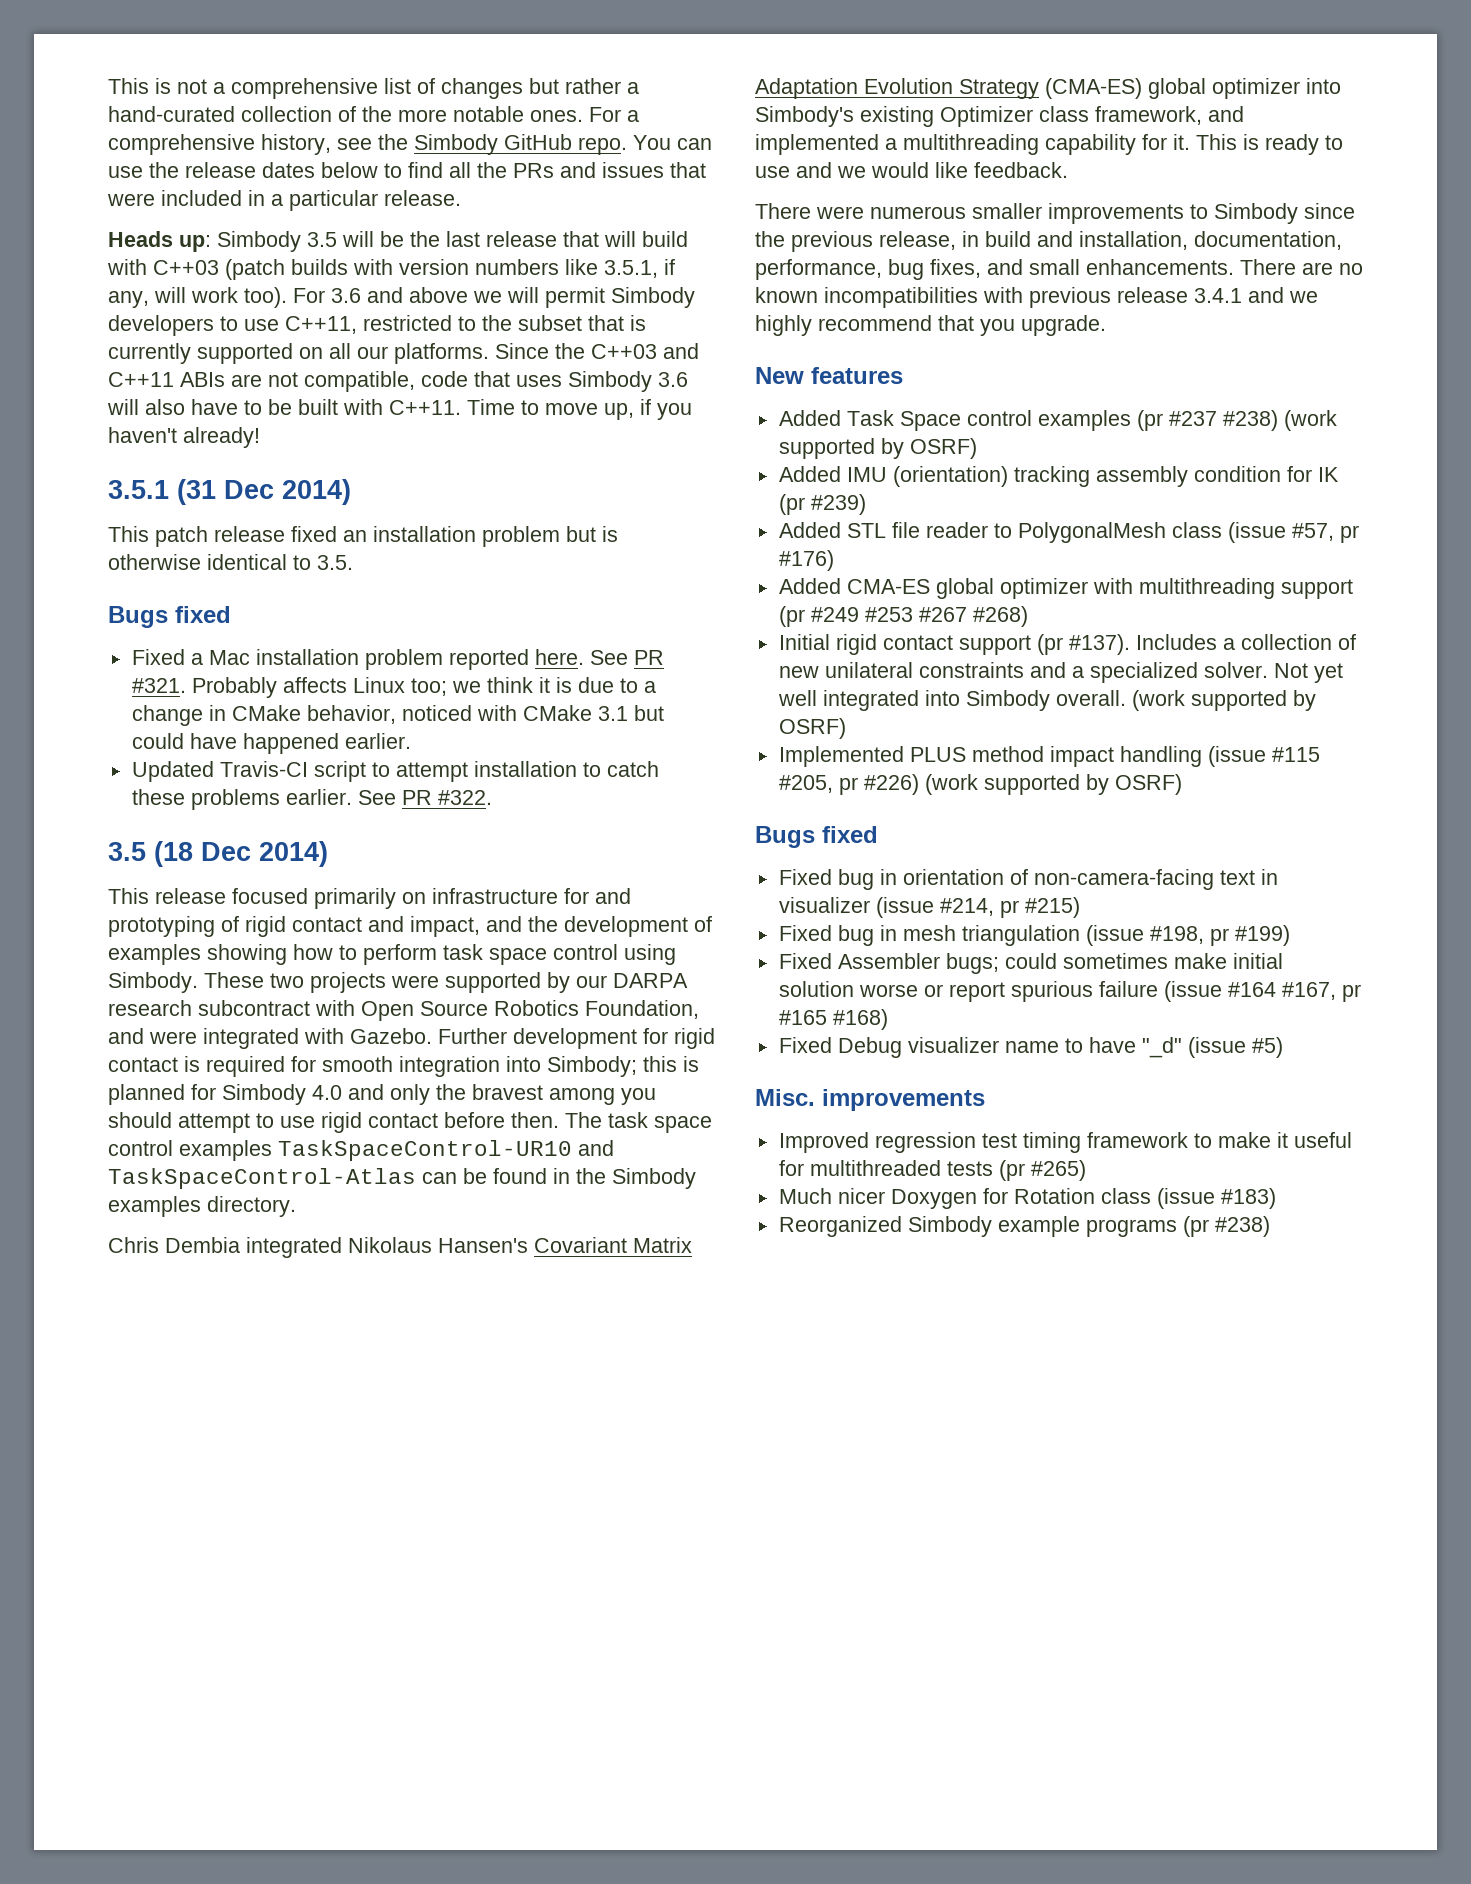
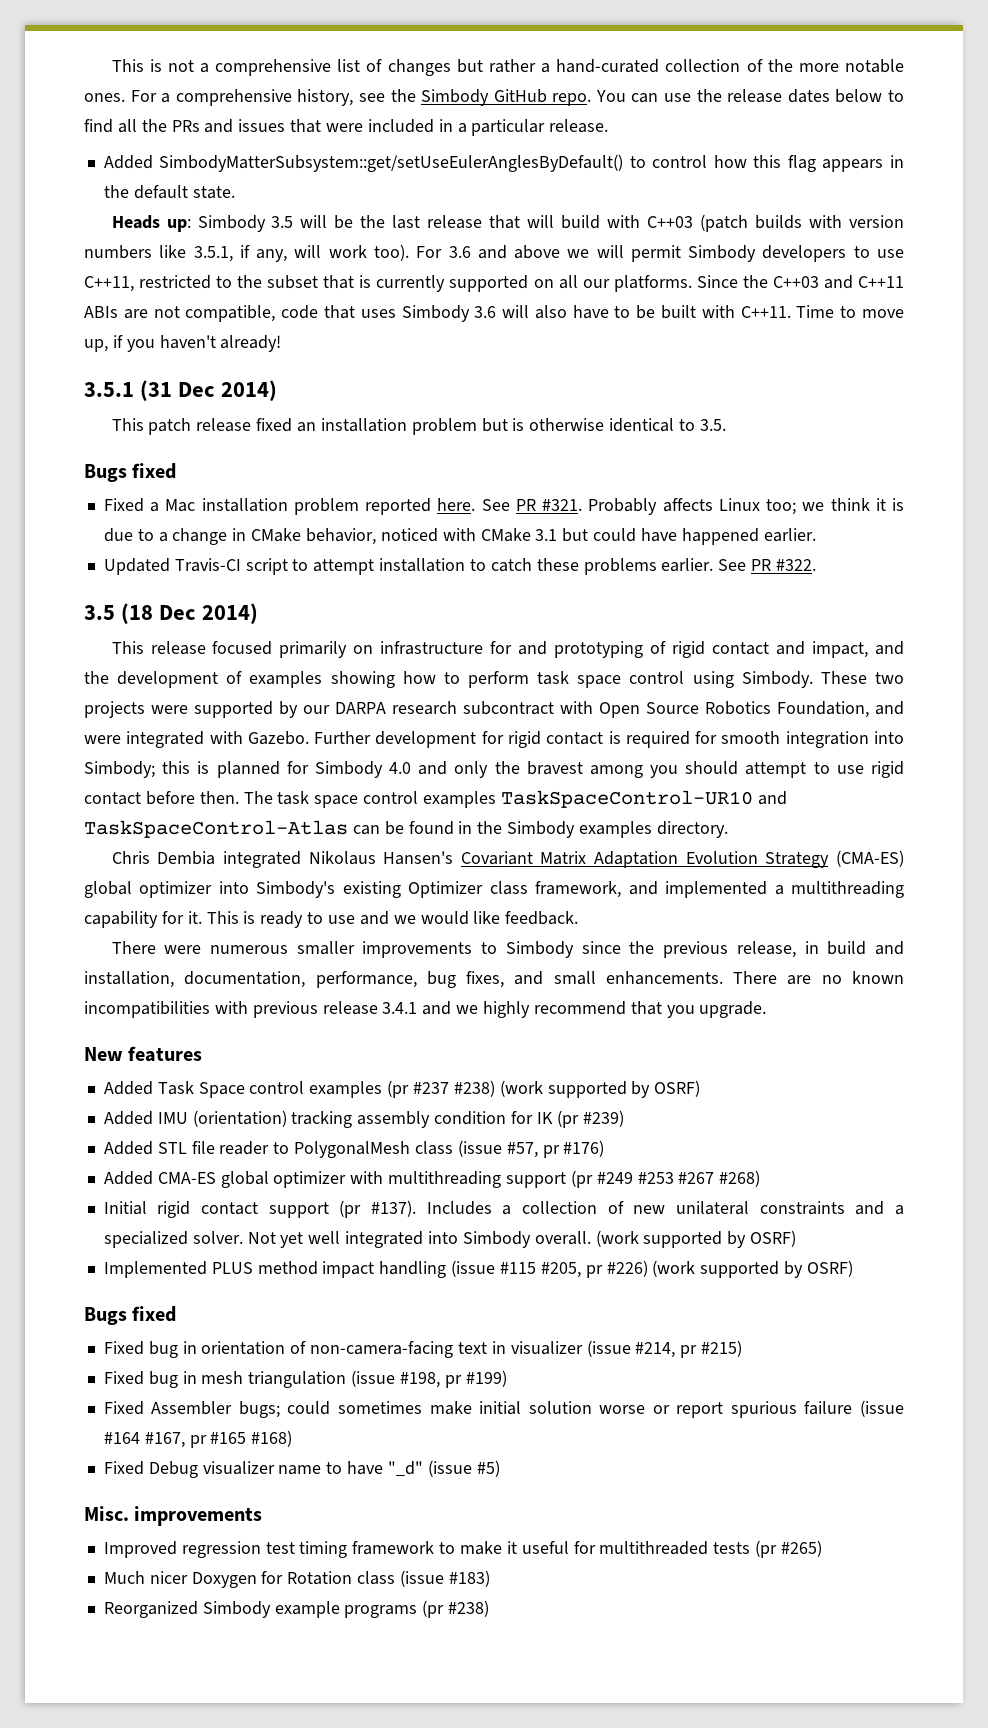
(461, 198) none -> [103,154,904,172] [103,185,235,199] // Added SimbodyMatterSubsystem::get/setUseEulerAnglesByDefault() to control how this flag appears in the default state.

